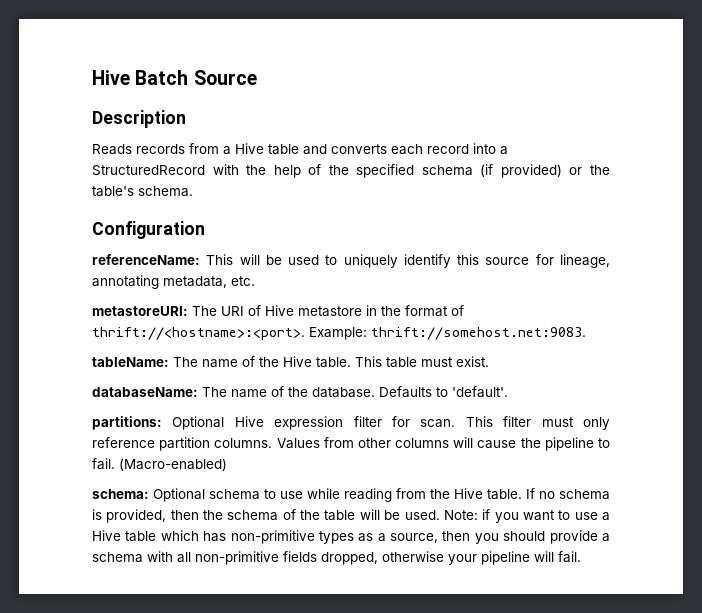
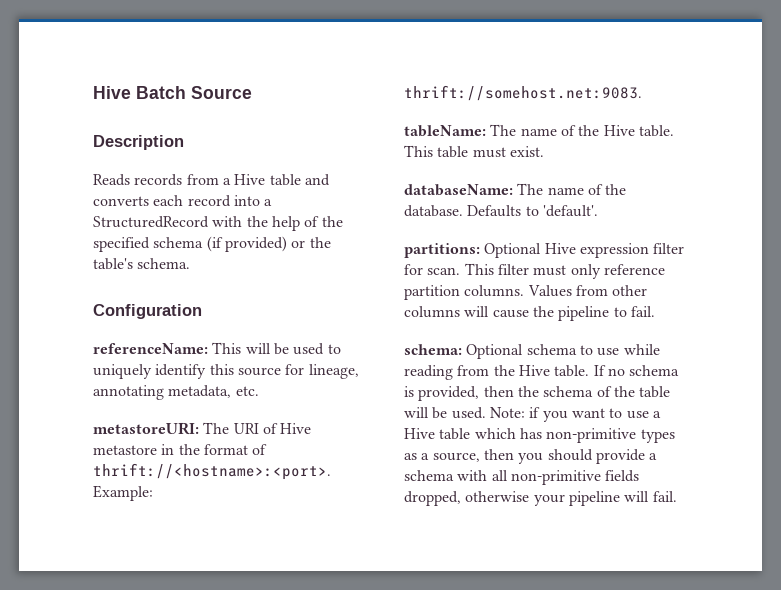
[119,458,227,471] (Macro-enabled) -> (655, 311) none

